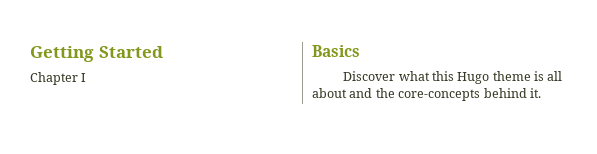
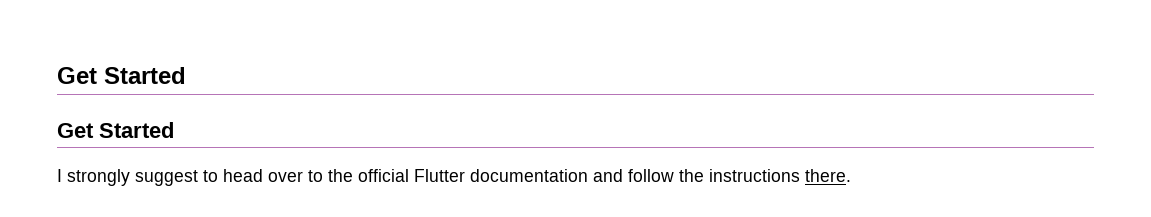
[30,46,163,62] [30,72,78,85] Getting Started // Chapter -> [57,67,186,84] [57,122,174,138] Get Started // Get Started //
[312,45,360,57] [343,71,563,84] [312,88,541,101] // Basics // Discover what this Hugo theme is all about and the core-concepts behind it. -> [67,169,851,186] strongly suggest to head over to the official Flutter documentation and follow the instructions there.

